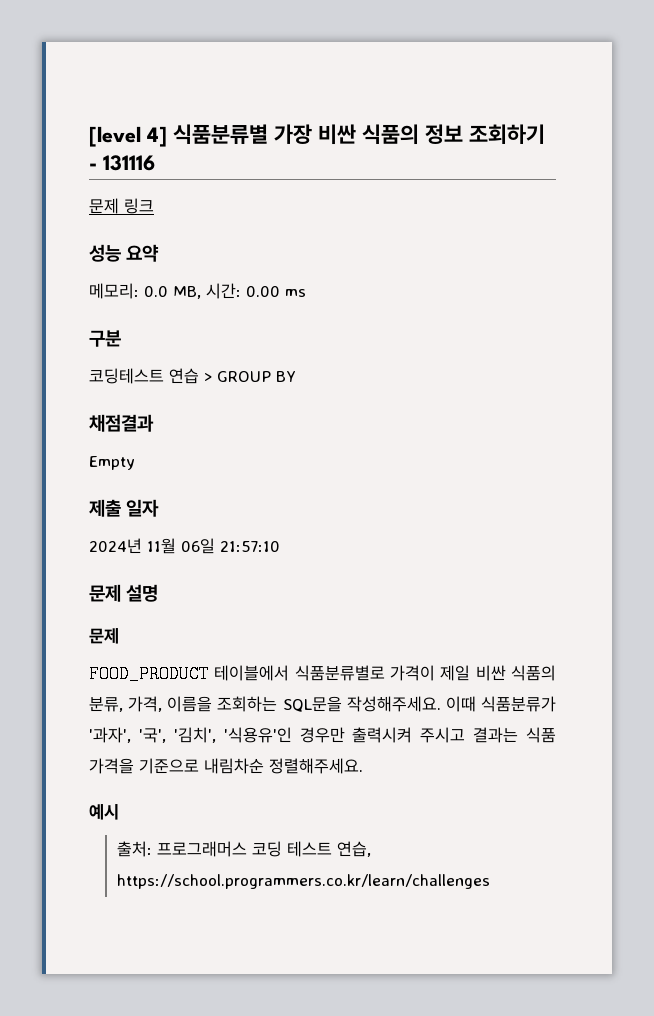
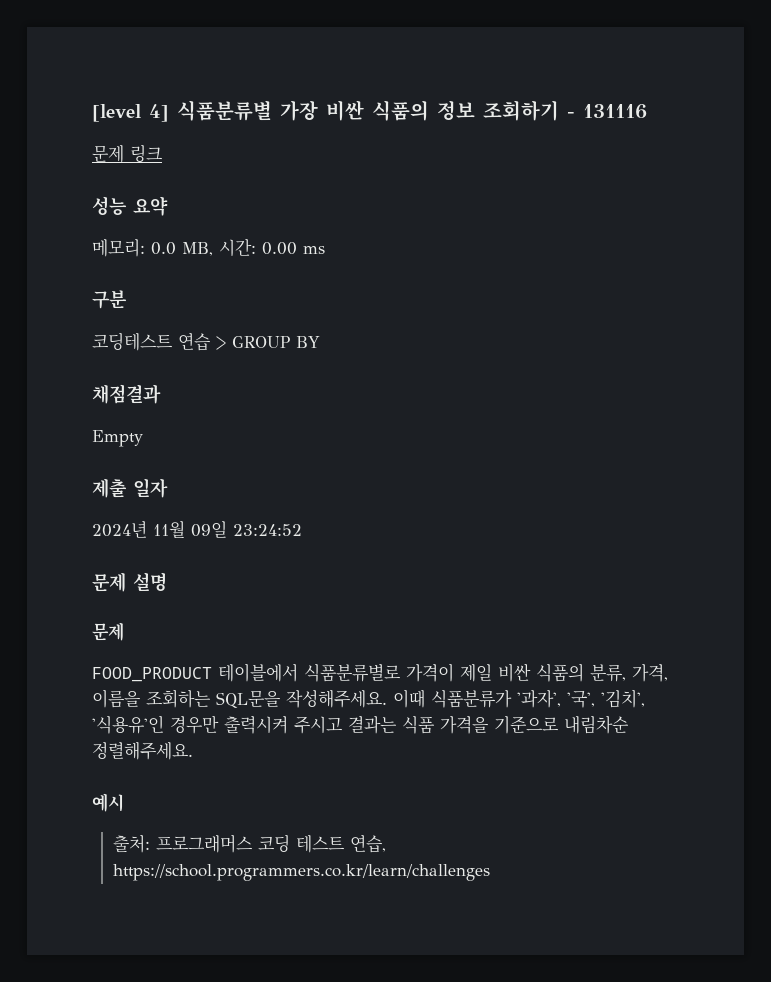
[181,538,280,554] 06일 21:57:10 -> [191,521,302,538] 09일 23:24:52

